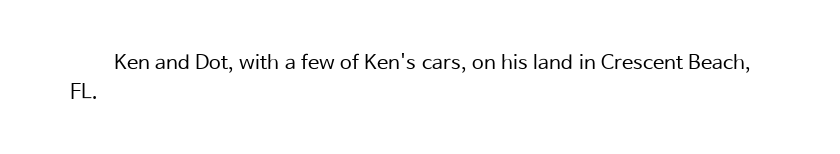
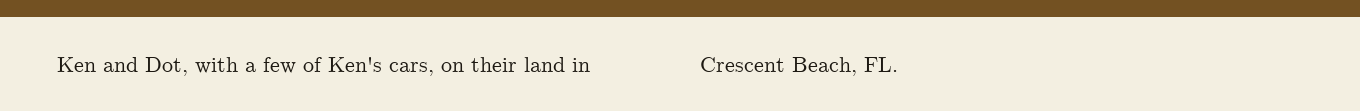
[501,54,529,70] his -> [471,57,517,72] their

